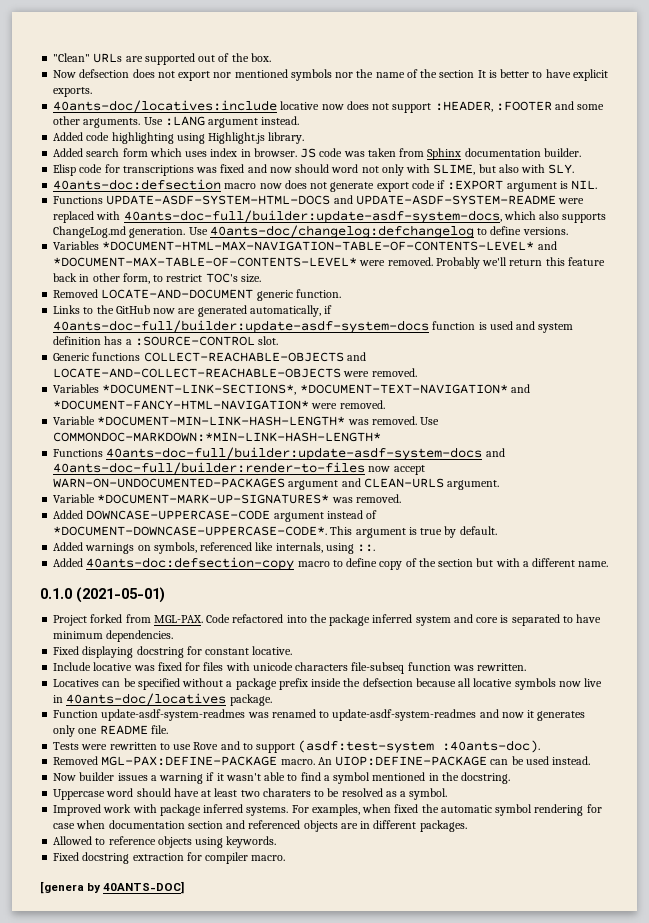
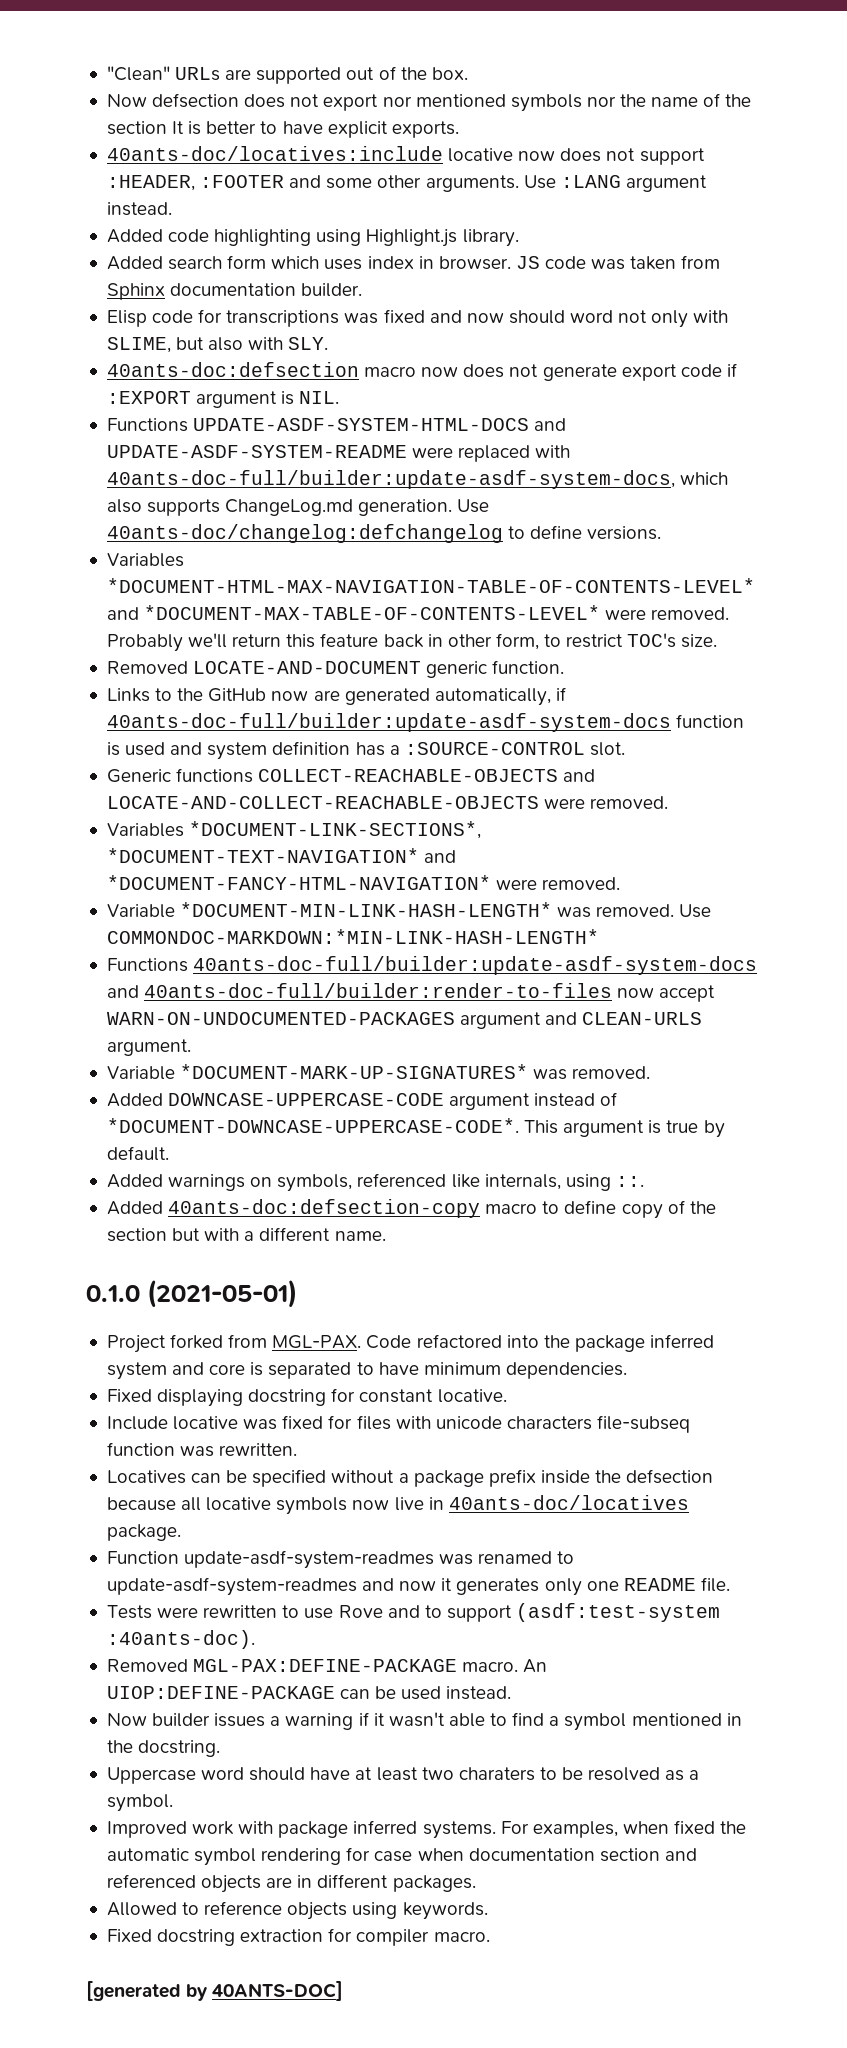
[40,881,84,894] [genera -> [86,1981,181,2001] [generated

